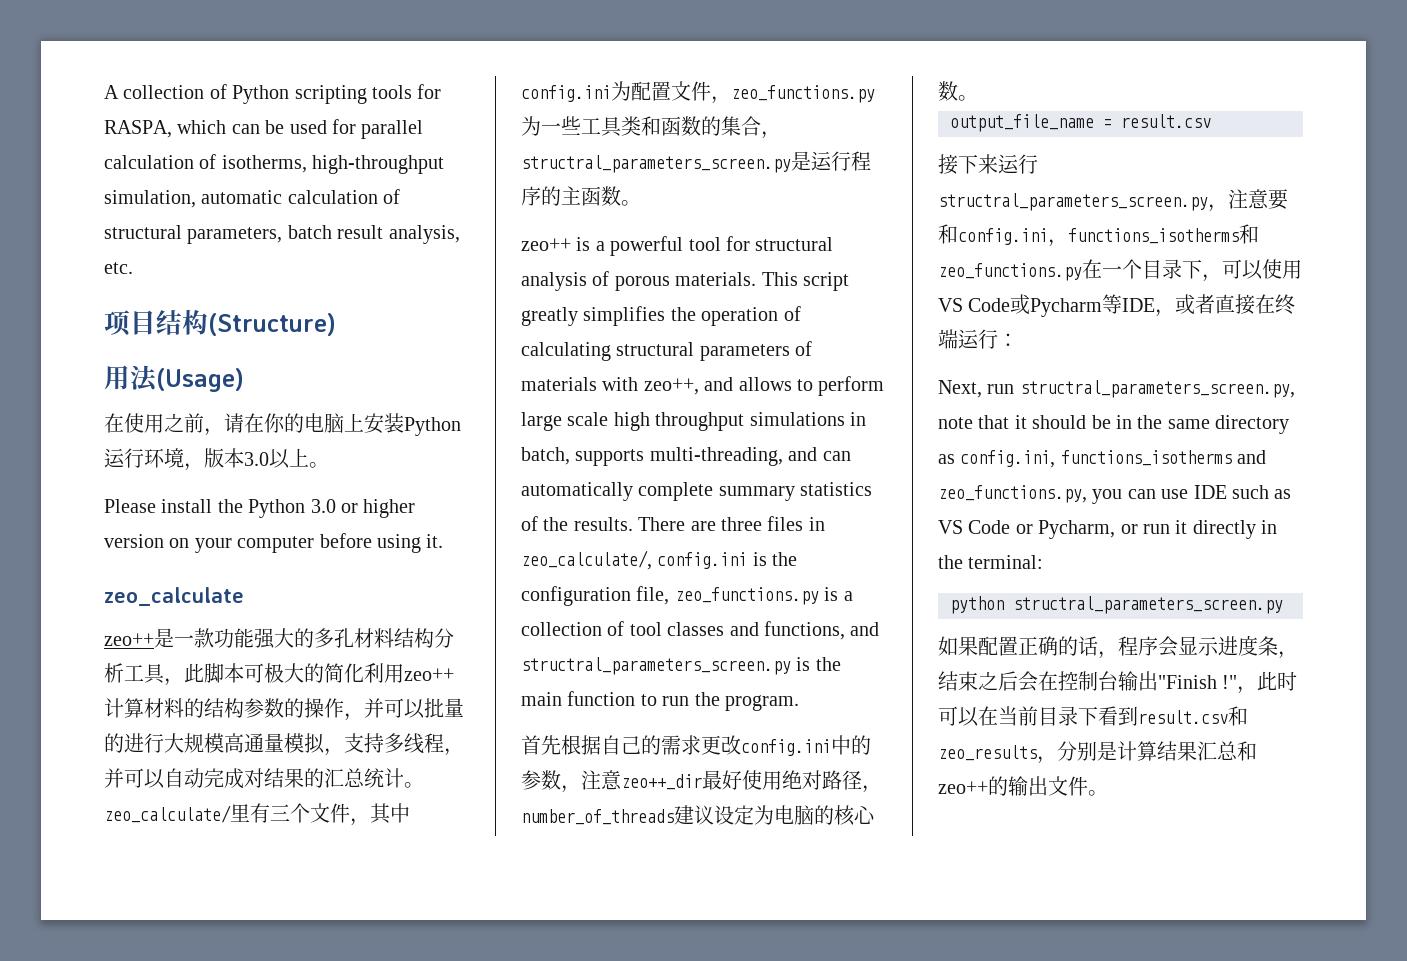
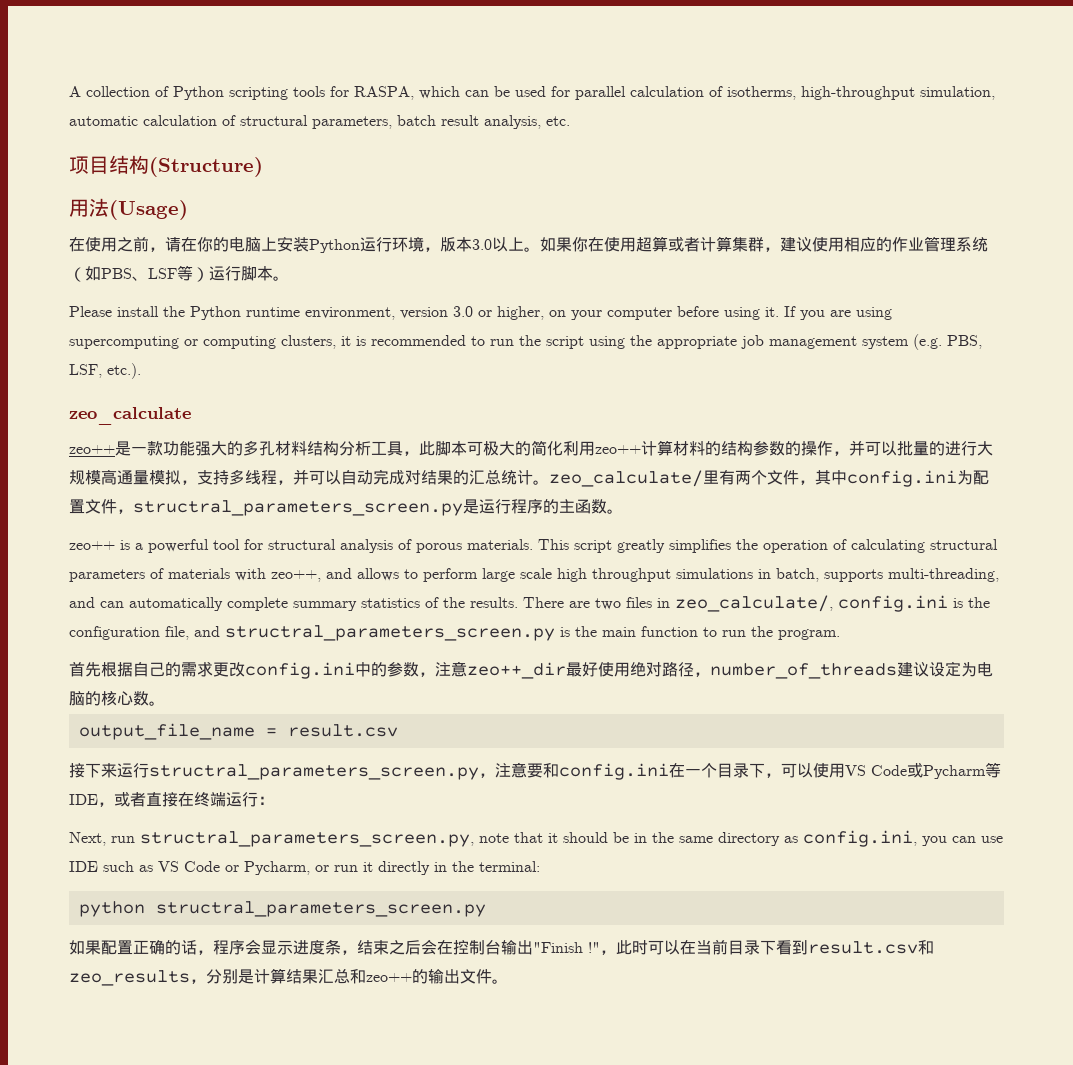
[104,499,416,518] [104,534,164,548] // Please install the Python 3.0 or higher version -> [540,236,988,252] [69,265,289,282] [69,306,544,320] 如果你在使用超算或者计算集群，建议使用相应的作业管理系统（如PBS、LSF等）运行脚本。 // Please install the Python runtime environment, version 3.0 or higher,
(444, 541) none -> [784,306,892,320] [69,334,982,350] [69,363,141,379] If you are using supercomputing or computing clusters, it is recommended to run the script using the appropriate job management system (e.g. PBS, LSF, etc.).
[270,804,290,821] 三 -> [735,470,751,485] 两
[731,85,875,103] [521,116,781,139] zeo_functions.py为一些工具类和函数的集合， -> (133, 511) none
[721,517,762,531] three -> [595,598,621,610] two
[674,587,853,605] [521,621,845,640] zeo_functions.py is a collection of tool classes and functions, -> (189, 633) none
[1048,224,1259,247] [938,263,1082,281] ，functions_isotherms和zeo_functions.py -> (669, 771) none
[1060,450,1267,466] [938,485,1087,503] functions_isotherms and zeo_functions.py, -> (917, 838) none

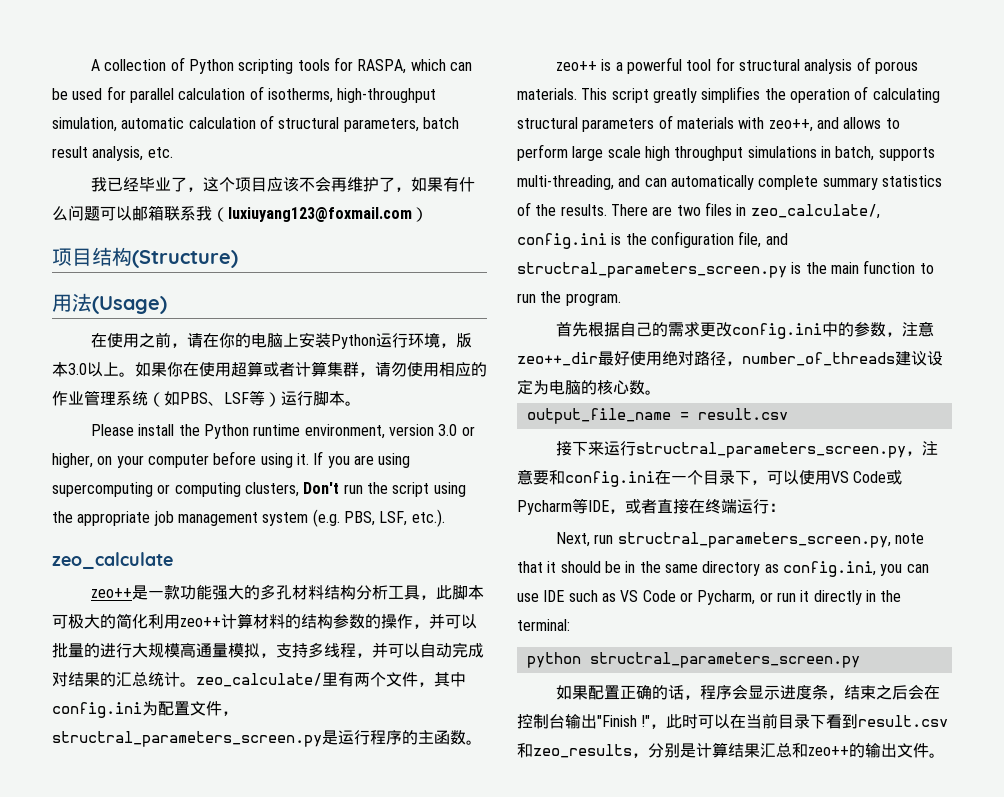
(570, 121) none -> [91,176,476,192] [52,205,428,222] // 我已经毕业了，这个项目应该不会再维护了，如果有什么问题可以邮箱联系我（luxiuyang123@foxmail.com）
[780,237,812,252] 建议 -> [375,362,407,377] 请勿
[341,335,485,346] it is recommended to -> [303,482,340,494] Don't

